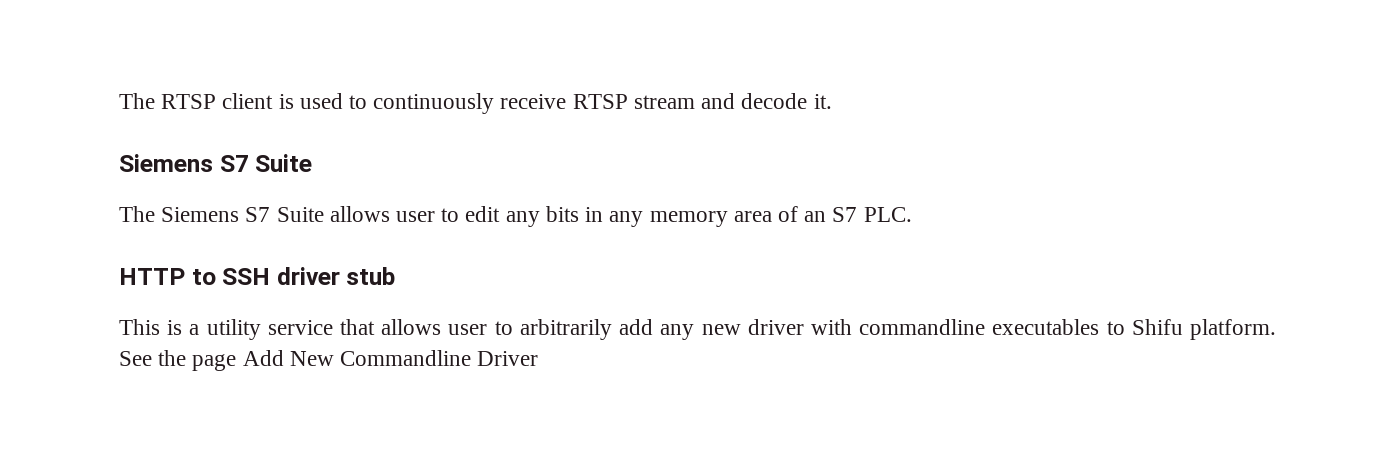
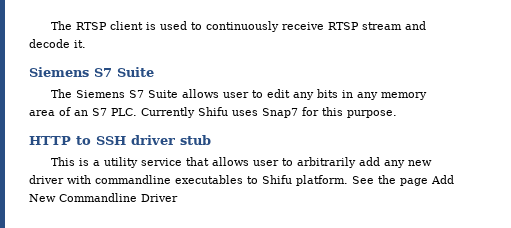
(912, 214) none -> [141,107,397,118] Currently Shifu uses Snap7 for this purpose.

